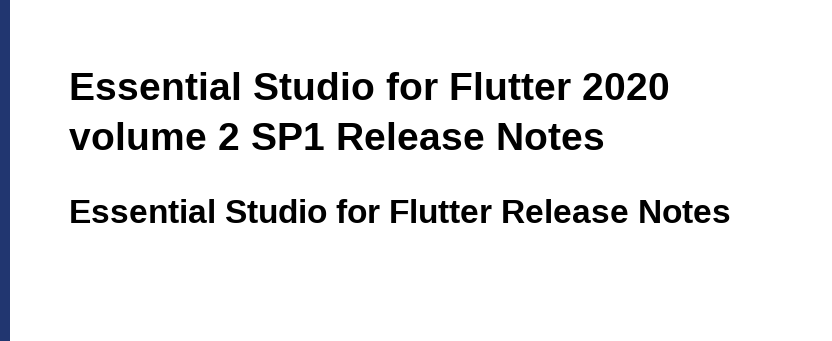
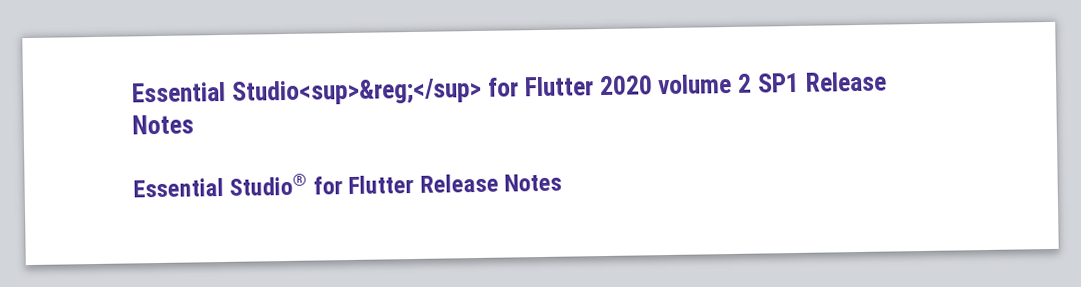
[69,72,375,100] Essential Studio -> [132,77,482,106] Essential Studio<sup>&reg;</sup>
[225,199,328,223] Studio -> [229,173,308,196] Studio®

